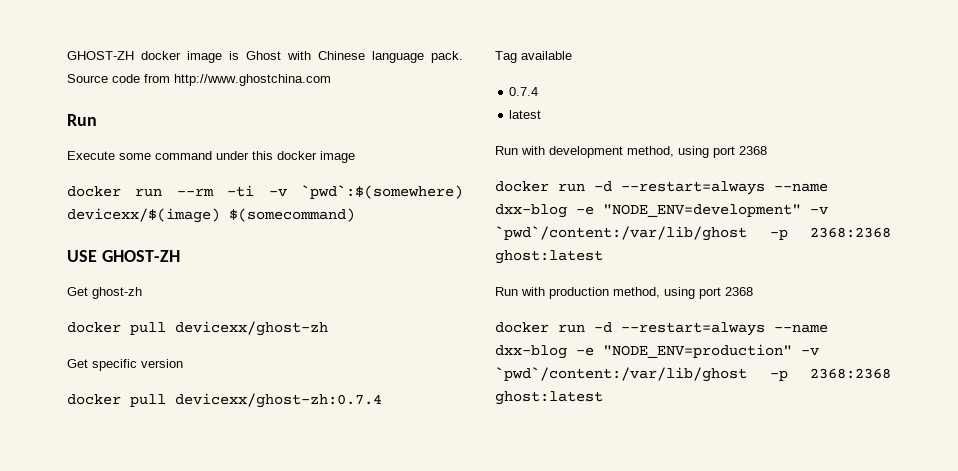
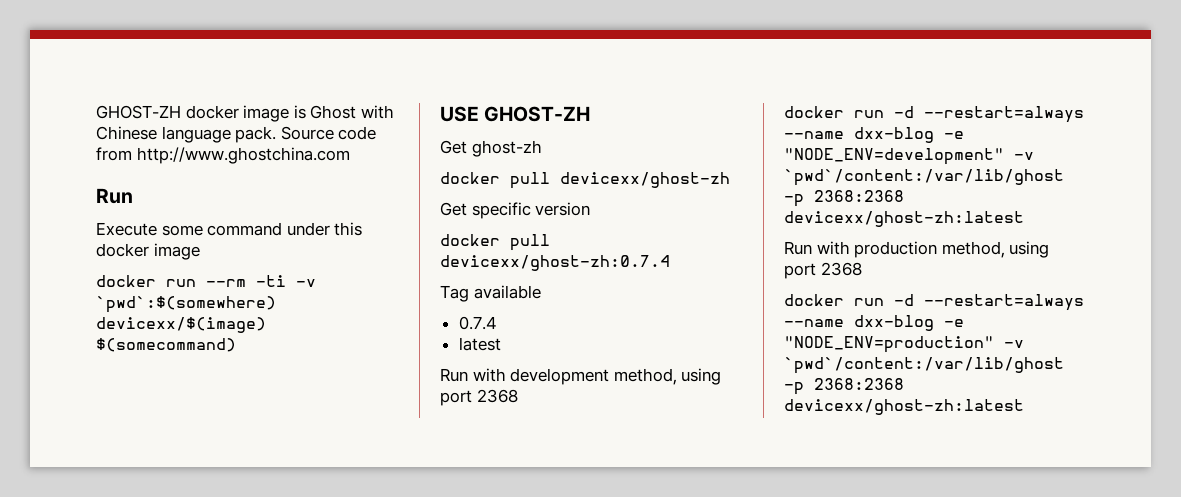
[495,250,603,264] ghost:latest -> [784,211,1024,227] devicexx/ghost-zh:latest
[495,391,603,405] ghost:latest -> [784,399,1024,415] devicexx/ghost-zh:latest

